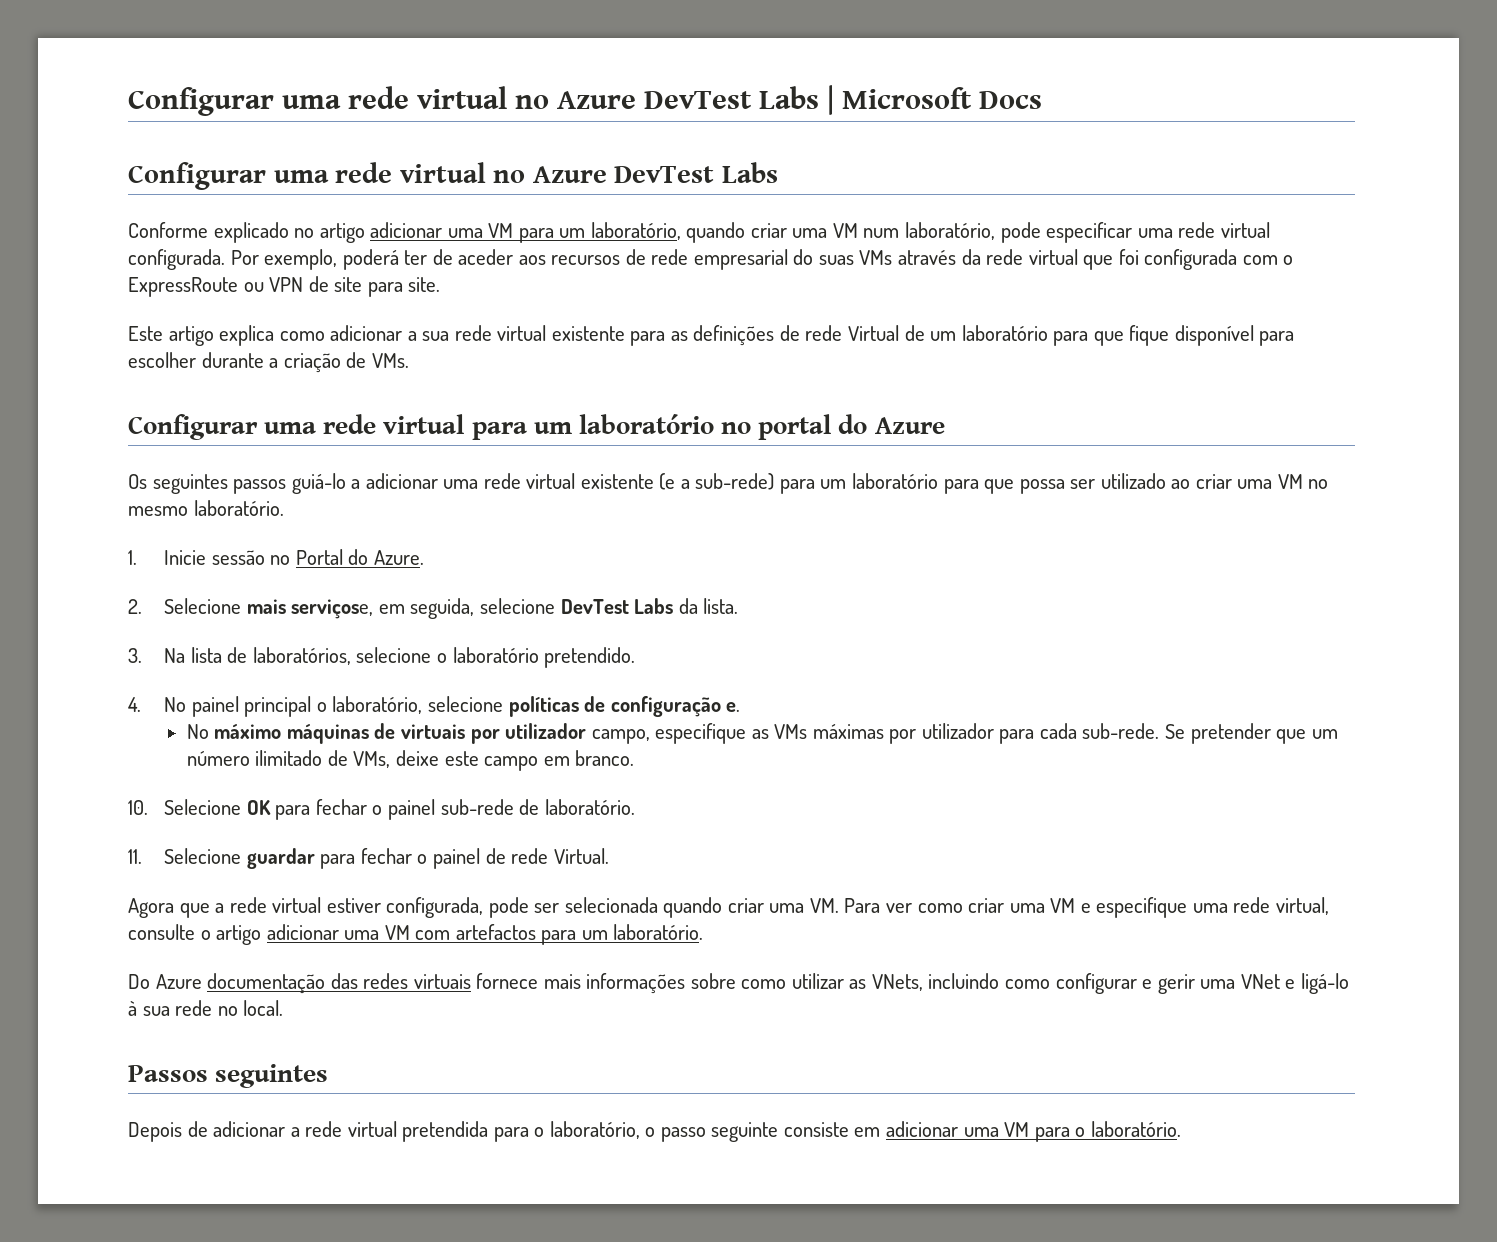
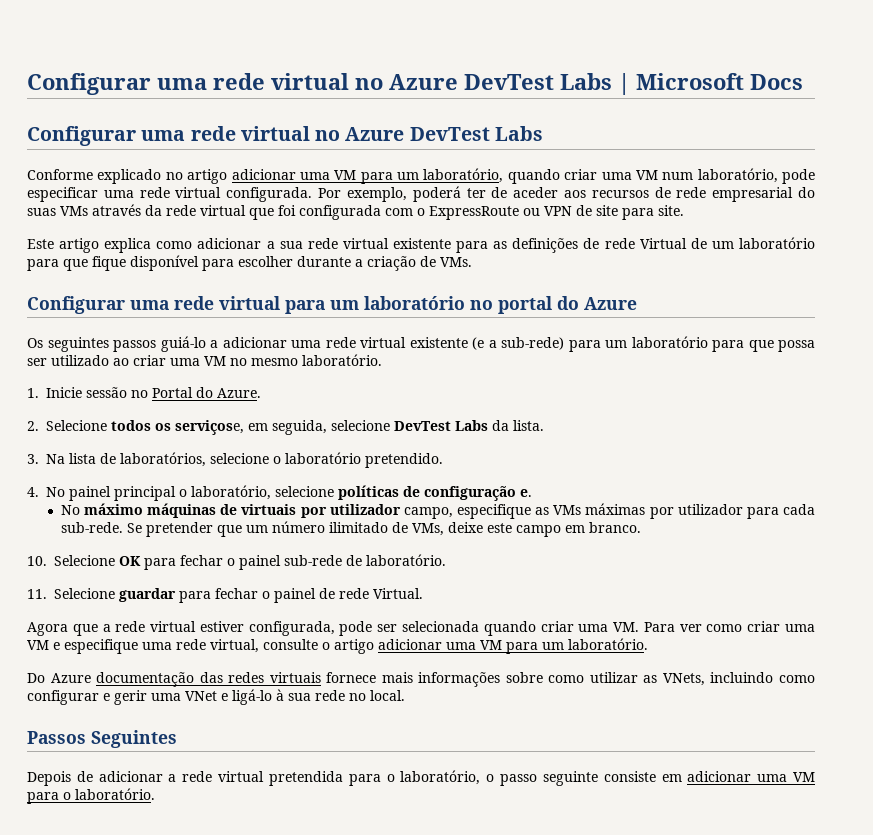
[246,599,286,614] mais -> [111,420,171,431] todos os
[415,924,536,940] com artefactos -> (502, 645) none
[215,1064,329,1088] seguintes -> [91,730,177,748] Seguintes

